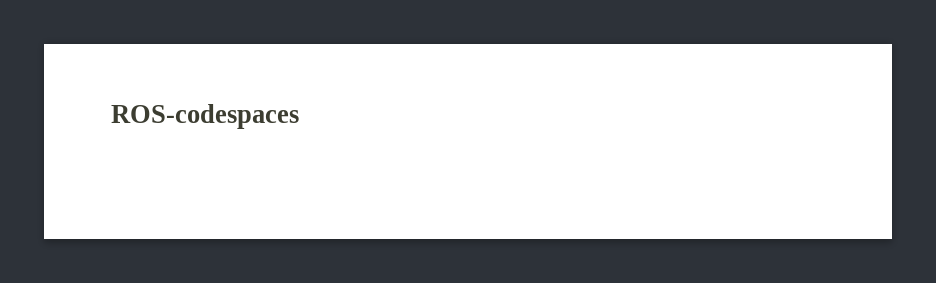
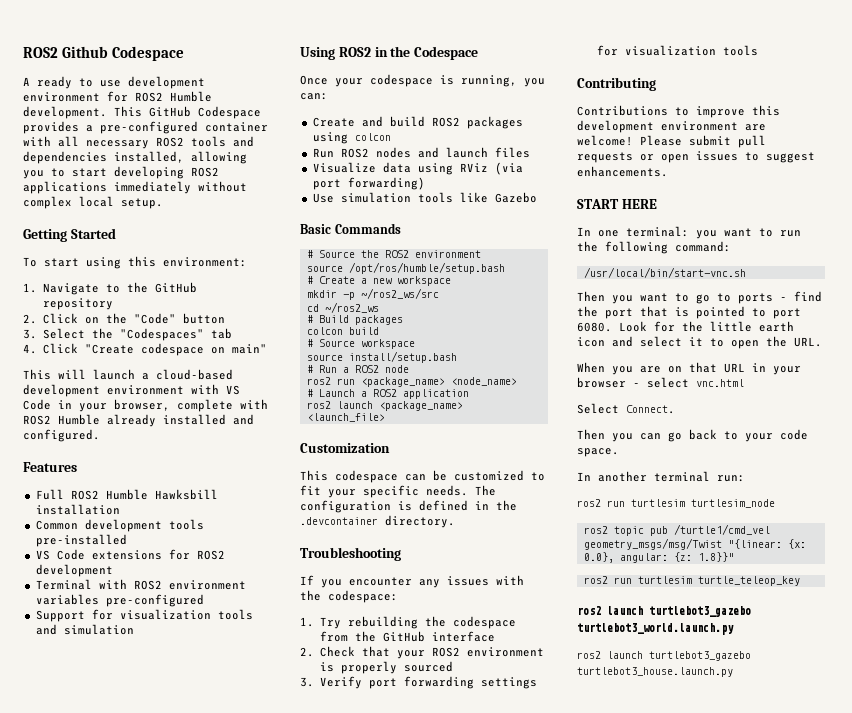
[111,104,299,129] ROS-codespaces -> [23,46,185,61] [23,76,205,89] [23,91,212,102] [23,106,261,119] [23,121,268,134] [23,136,254,149] [23,151,247,164] [23,166,219,179] [23,181,247,194] [23,196,163,209] [23,228,116,242] [23,256,247,269] [23,282,197,295] [42,298,113,310] [23,313,225,324] [23,328,232,341] [23,343,267,356] [23,369,233,380] [23,384,240,397] [23,399,268,412] [23,414,254,427] [23,429,100,442] [23,462,77,472] [35,489,218,500] [35,504,120,515] [35,519,204,532] [35,534,127,547] [35,549,225,560] [35,564,113,577] [35,579,246,590] [35,594,204,607] [35,609,253,622] [35,624,134,635] [300,46,479,60] [300,74,545,87] [300,93,328,100] [312,116,523,129] [312,132,391,144] [312,147,530,158] [312,162,523,175] [312,177,425,190] [312,192,537,203] [300,223,401,234] [306,250,481,258] [306,262,505,274] [306,276,451,286] [306,288,439,300] [306,302,379,313] [306,315,403,325] [306,327,379,335] [306,339,415,349] [306,351,457,363] [306,365,409,373] [306,377,517,387] [306,389,469,399] [306,401,463,411] [306,413,385,422] [300,443,390,453] [300,470,545,483] [300,485,496,498] [300,500,517,513] [300,515,455,528] [300,547,401,561] [300,575,524,588] [300,590,398,603] [300,616,516,629] [319,631,495,642] [300,646,544,659] [319,661,453,674] [300,676,537,689] [596,45,758,56] [577,77,656,91] [577,105,780,118] [577,120,766,133] [577,135,766,148] [577,151,815,163] [577,166,668,177] [577,199,657,209] [577,226,801,239] [577,241,731,254] [583,267,746,278] [577,291,822,304] [577,306,801,319] [577,321,794,332] [577,336,822,349] [577,362,801,375] [577,377,744,388] [577,403,675,414] [577,429,808,442] [577,448,619,457] [577,471,745,482] [577,499,775,508] [583,524,770,536] [583,538,806,550] [583,552,734,563] [583,576,800,586] [577,606,751,617] [577,623,734,635] [577,651,751,661] [577,667,733,677] ROS2 Github Codespace // A ready to use development environment for ROS2 Humble development. This GitHub Codespace provides a pre-configured container with all necessary ROS2 tools and dependencies installed, allowing you to start developing ROS2 applications immediately without complex local setup. // Getting Started // To start using this environment: // 1. Navigate to the GitHub repository // 2. Click on the "Code" button // 3. Select the "Codespaces" tab // 4. Click "Create codespace on main" // This will launch a cloud-based development environment with VS Code in your browser, complete with ROS2 Humble already installed and configured. // Features // Full ROS2 Humble Hawksbill installation // Common development tools pre-installed // VS Code extensions for ROS2 development // Terminal with ROS2 environment variables pre-configured // Support for visualization tools and simulation // Using ROS2 in the Codespace // Once your codespace is running, you can: // Create and build ROS2 packages using colcon // Run ROS2 nodes and launch files // Visualize data using RViz (via port forwarding) // Use simulation tools like Gazebo // Basic Commands // # Source the ROS2 environment // source /opt/ros/humble/setup.bash // # Create a new workspace // mkdir -p ~/ros2_ws/src // cd ~/ros2_ws // # Build packages // colcon build // # Source workspace // source install/setup.bash // # Run a ROS2 node // ros2 run <package_name> <node_name> // # Launch a ROS2 application // ros2 launch <package_name> <launch_file> // Customization // This codespace can be customized to fit your specific needs. The configuration is defined in the .devcontainer directory. // Troubleshooting // If you encounter any issues with the codespace: // 1. Try rebuilding the codespace from the GitHub interface // 2. Check that your ROS2 environment is properly sourced // 3. Verify port forwarding settings for visualization tools // Contributing // Contributions to improve this development environment are welcome! Please submit pull requests or open issues to suggest enhancements. // START HERE // In one terminal: you want to run the following command: // /usr/local/bin/start-vnc.sh // Then you want to go to ports - find the port that is pointed to port 6080. Look for the little earth icon and select it to open the URL. // When you are on that URL in your browser - select vnc.html // Select Connect. // Then you can go back to your code space. // In another terminal run: // ros2 run turtlesim turtlesim_node // ros2 topic pub /turtle1/cmd_vel geometry_msgs/msg/Twist "{linear: {x: 0.0}, angular: {z: 1.8}}" // ros2 run turtlesim turtle_teleop_key // ros2 launch turtlebot3_gazebo turtlebot3_world.launch.py // ros2 launch turtlebot3_gazebo turtlebot3_house.launch.py

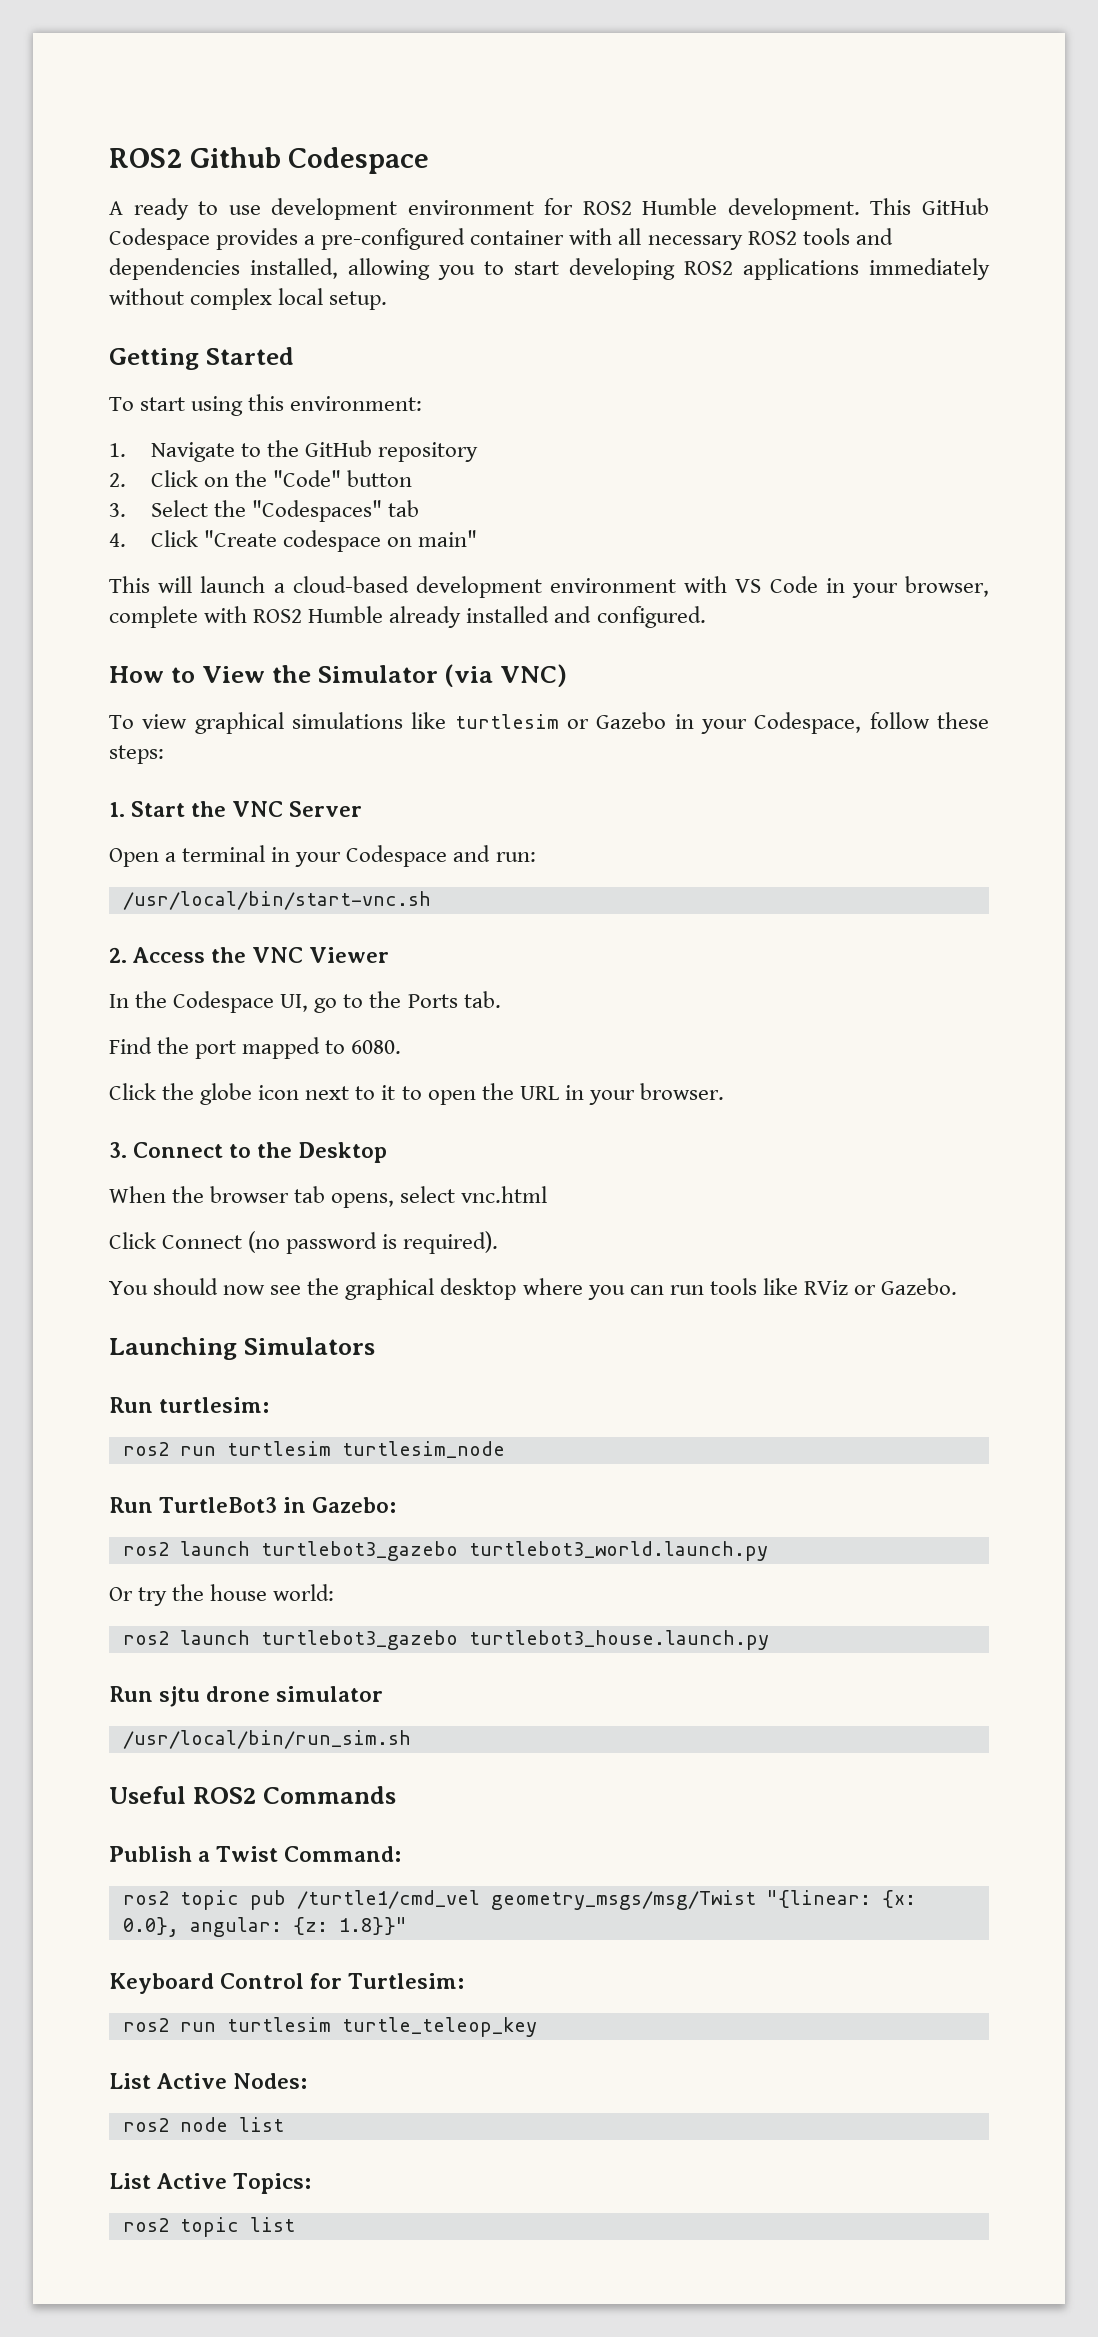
[23,462,77,472] [35,489,218,500] [35,504,120,515] [35,519,204,532] [35,534,127,547] [35,549,225,560] [35,564,113,577] [35,579,246,590] [35,594,204,607] [35,609,253,622] [35,624,134,635] [300,46,479,60] [300,74,545,87] [300,93,328,100] [312,116,523,129] [312,132,391,144] [312,147,530,158] [312,162,523,175] [312,177,425,190] [312,192,537,203] [300,223,401,234] [306,250,481,258] [306,262,505,274] [306,276,451,286] [306,288,439,300] [306,302,379,313] [306,315,403,325] [306,327,379,335] [306,339,415,349] [306,351,457,363] [306,365,409,373] [306,377,517,387] [306,389,469,399] [306,401,463,411] [306,413,385,422] [300,443,390,453] [300,470,545,483] [300,485,496,498] [300,500,517,513] [300,515,455,528] [300,547,401,561] [300,575,524,588] [300,590,398,603] [300,616,516,629] [319,631,495,642] [300,646,544,659] [319,661,453,674] [300,676,537,689] [596,45,758,56] [577,77,656,91] [577,105,780,118] [577,120,766,133] [577,135,766,148] [577,151,815,163] [577,166,668,177] [577,199,657,209] [577,226,801,239] [577,241,731,254] [583,267,746,278] [577,291,822,304] [577,306,801,319] [577,321,794,332] [577,336,822,349] [577,362,801,375] [577,377,744,388] [577,403,675,414] [577,429,808,442] [577,448,619,457] [577,471,745,482] [577,499,775,508] Features // Full ROS2 Humble Hawksbill installation // Common development tools pre-installed // VS Code extensions for ROS2 development // Terminal with ROS2 environment variables pre-configured // Support for visualization tools and simulation // Using ROS2 in the Codespace // Once your codespace is running, you can: // Create and build ROS2 packages using colcon // Run ROS2 nodes and launch files // Visualize data using RViz (via port forwarding) // Use simulation tools like Gazebo // Basic Commands // # Source the ROS2 environment // source /opt/ros/humble/setup.bash // # Create a new workspace // mkdir -p ~/ros2_ws/src // cd ~/ros2_ws // # Build packages // colcon build // # Source workspace // source install/setup.bash // # Run a ROS2 node // ros2 run <package_name> <node_name> // # Launch a ROS2 application // ros2 launch <package_name> <launch_file> // Customization // This codespace can be customized to fit your specific needs. The configuration is defined in the .devcontainer directory. // Troubleshooting // If you encounter any issues with the codespace: // 1. Try rebuilding the codespace from the GitHub interface // 2. Check that your ROS2 environment is properly sourced // 3. Verify port forwarding settings for visualization tools // Contributing // Contributions to improve this development environment are welcome! Please submit pull requests or open issues to suggest enhancements. // START HERE // In one terminal: you want to run the following command: // /usr/local/bin/start-vnc.sh // Then you want to go to ports - find the port that is pointed to port 6080. Look for the little earth icon and select it to open the URL. // When you are on that URL in your browser - select vnc.html // Select Connect. // Then you can go back to your code space. // In another terminal run: // ros2 run turtlesim turtlesim_node -> [109,664,568,687] [109,712,990,734] [109,745,164,764] [109,801,363,817] [109,845,536,867] [122,891,431,910] [109,947,390,963] [109,991,501,1013] [109,1037,402,1059] [109,1083,724,1105] [109,1142,388,1163] [109,1186,548,1208] [109,1231,499,1254] [109,1278,958,1300] [109,1337,375,1360] [109,1397,270,1413] [122,1441,505,1458] [109,1497,397,1513] [122,1541,768,1561] [109,1584,335,1606] [122,1630,769,1650] [109,1686,384,1707] [122,1730,411,1749] [109,1786,396,1804] [109,1846,402,1862] How to View the Simulator (via VNC) // To view graphical simulations like turtlesim or Gazebo in your Codespace, follow these steps: // 1. Start the VNC Server // Open a terminal in your Codespace and run: // /usr/local/bin/start-vnc.sh // 2. Access the VNC Viewer // In the Codespace UI, go to the Ports tab. // Find the port mapped to 6080. // Click the globe icon next to it to open the URL in your browser. // 3. Connect to the Desktop // When the browser tab opens, select vnc.html // Click Connect (no password is required). // You should now see the graphical desktop where you can run tools like RViz or Gazebo. // Launching Simulators // Run turtlesim: // ros2 run turtlesim turtlesim_node // Run TurtleBot3 in Gazebo: // ros2 launch turtlebot3_gazebo turtlebot3_world.launch.py // Or try the house world: // ros2 launch turtlebot3_gazebo turtlebot3_house.launch.py // Run sjtu drone simulator // /usr/local/bin/run_sim.sh // Useful ROS2 Commands // Publish a Twist Command:
(734, 557) none -> [109,1973,465,1994] // Keyboard Control for Turtlesim:
[577,606,751,617] [577,623,734,635] [577,651,751,661] [577,667,733,677] ros2 launch turtlebot3_gazebo turtlebot3_world.launch.py // ros2 launch turtlebot3_gazebo turtlebot3_house.launch.py -> [109,2073,308,2089] [122,2117,284,2132] [109,2173,312,2194] [122,2217,295,2237] List Active Nodes: // ros2 node list // List Active Topics: // ros2 topic list

